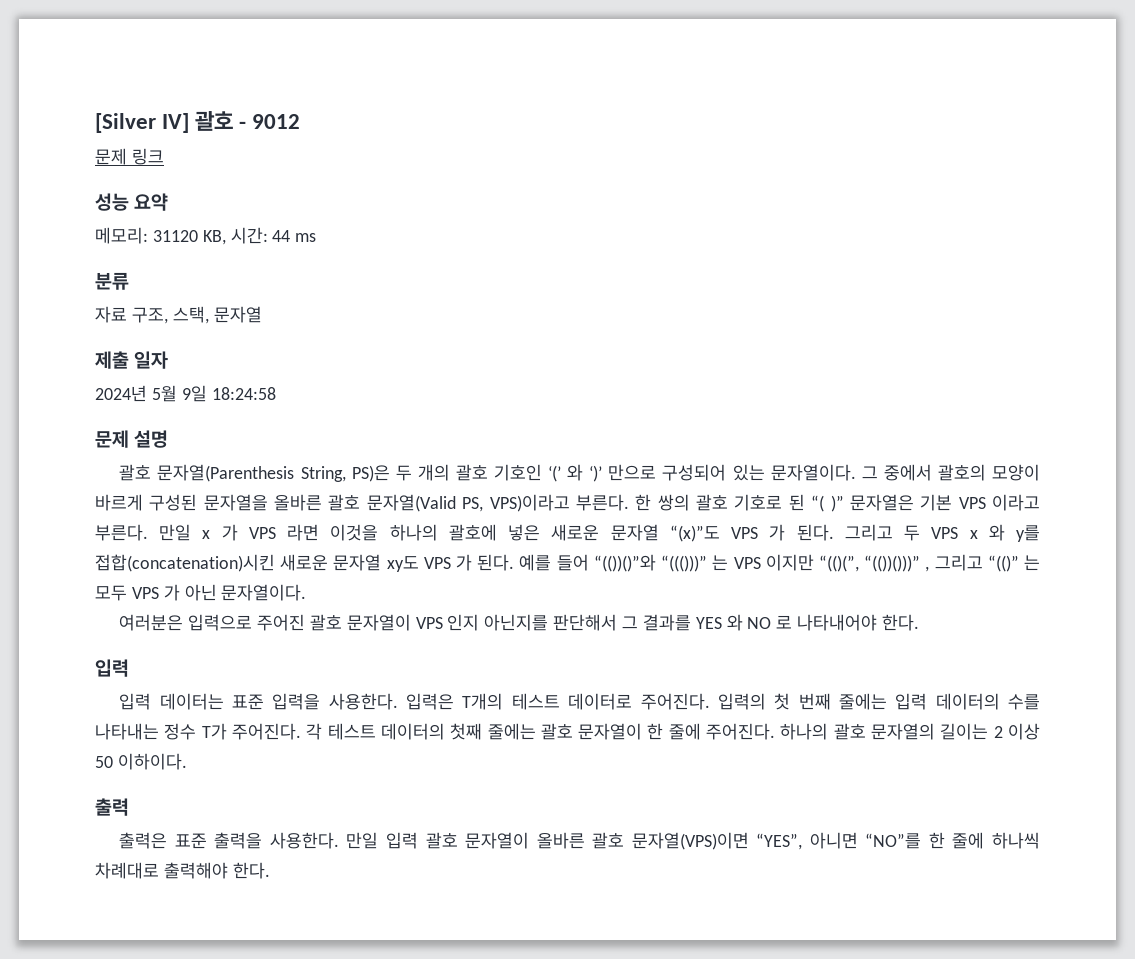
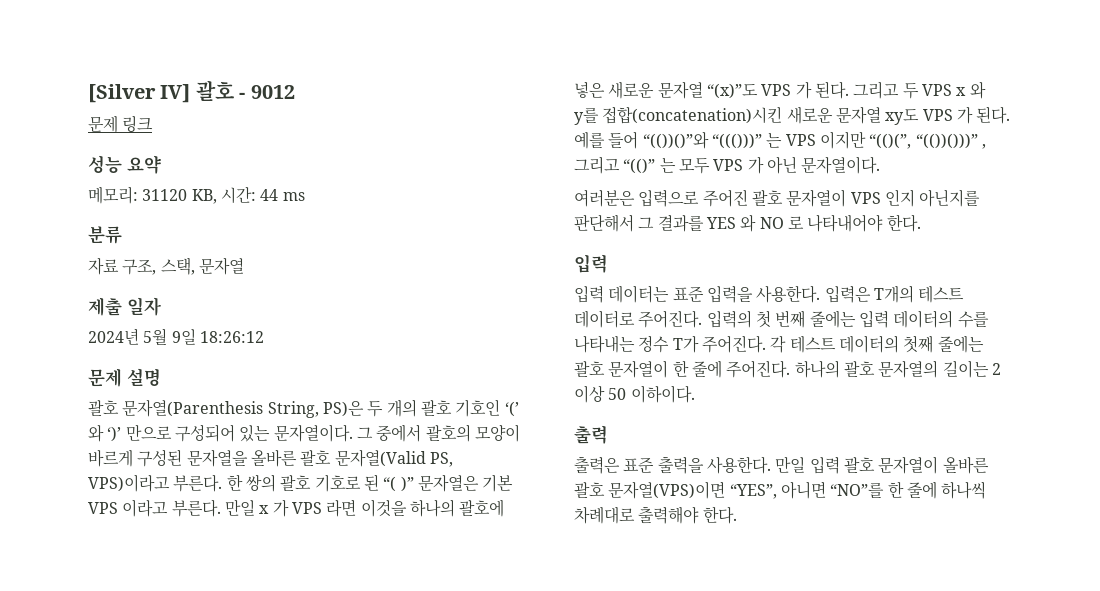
[211,387,276,400] 18:24:58 -> [199,331,264,343] 18:26:12

